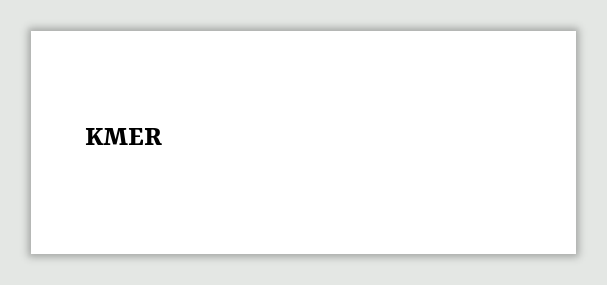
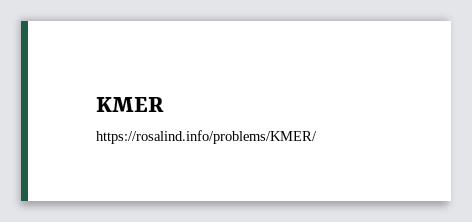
(162, 136) none -> [96,130,317,144] // https://rosalind.info/problems/KMER/

